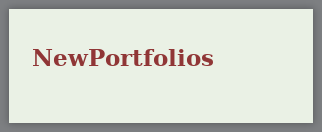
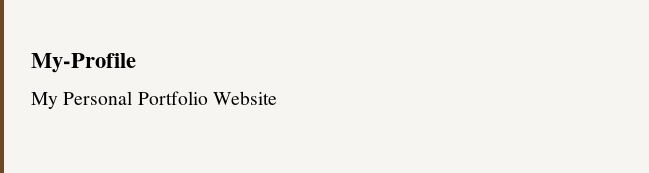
[32,49,214,66] NewPortfolios -> [31,53,136,73] [31,91,277,109] My-Profile // My Personal Portfolio Website

